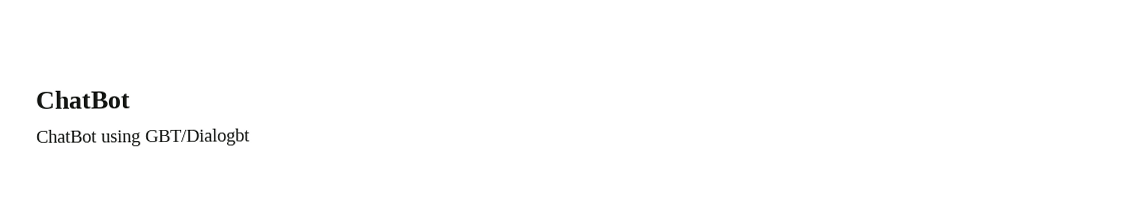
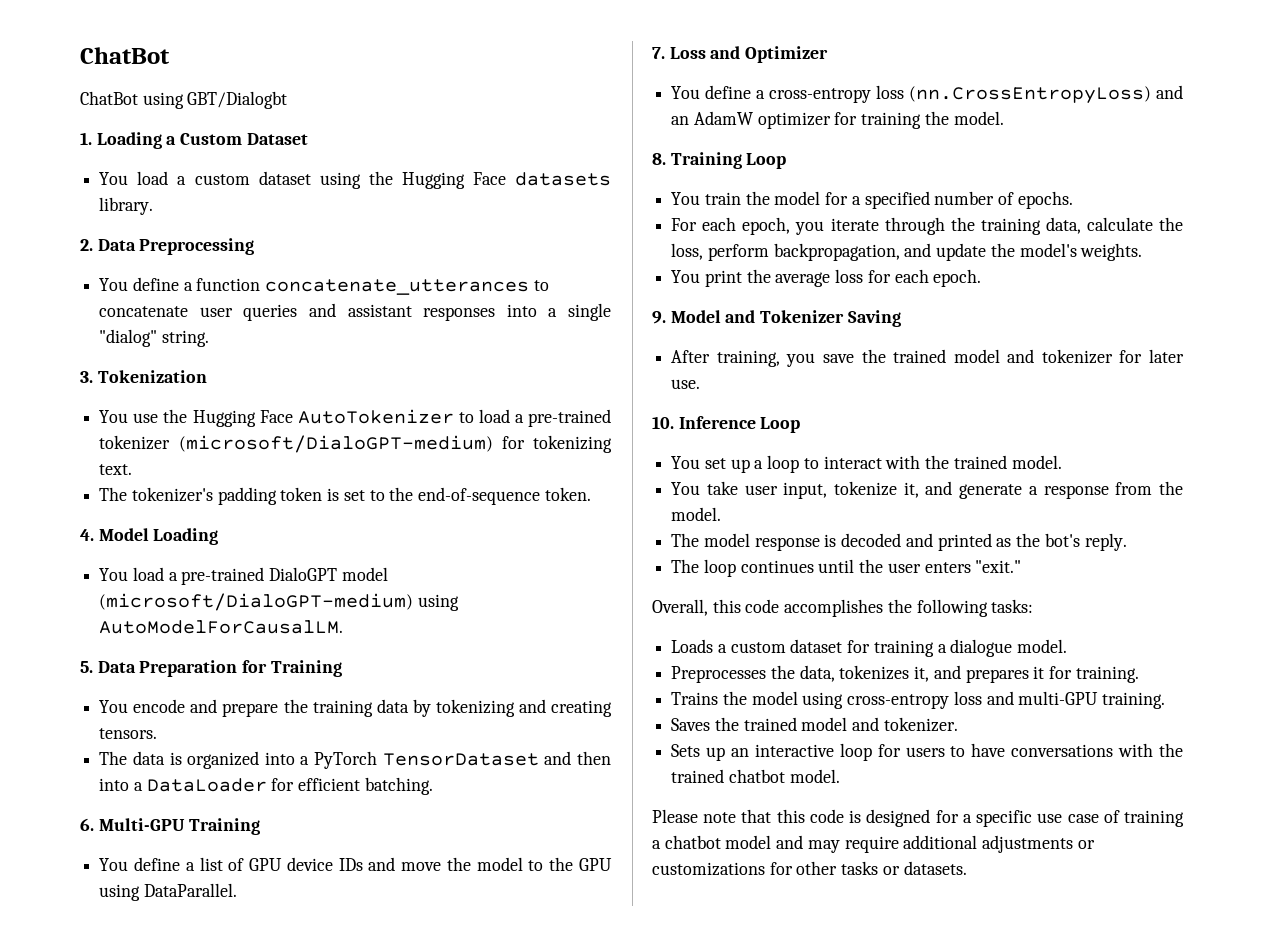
(251, 137) none -> [80,132,308,149] [99,171,611,189] [99,197,154,215] [80,238,255,255] [99,277,549,295] [99,303,611,321] [99,329,209,347] [80,370,207,383] [99,409,611,427] [99,435,612,453] [99,464,133,475] [99,487,591,505] [80,528,219,545] [99,567,388,585] [99,593,459,611] [99,620,344,634] [80,660,342,677] [99,699,612,717] [99,728,158,739] [99,751,611,769] [99,777,433,795] [80,818,261,835] [99,857,613,871] [99,883,237,901] [652,46,829,63] [671,85,1183,104] [671,111,1004,129] [652,152,787,169] [671,191,1073,209] [671,217,1183,235] [671,243,1143,261] [671,269,982,287] [652,310,901,327] [671,349,1184,367] [671,379,701,389] [652,416,801,433] [671,455,1062,473] [671,481,1183,499] [671,507,722,521] [671,533,1127,551] [671,559,1022,577] [652,599,1034,617] [671,639,1068,657] [671,665,1139,683] [671,691,1166,709] [671,717,958,732] [671,743,1183,761] [671,769,840,783] [652,809,1184,827] [652,835,1095,853] [652,861,967,876] // 1. Loading a Custom Dataset // You load a custom dataset using the Hugging Face datasets library. // 2. Data Preprocessing // You define a function concatenate_utterances to concatenate user queries and assistant responses into a single "dialog" string. // 3. Tokenization // You use the Hugging Face AutoTokenizer to load a pre-trained tokenizer (microsoft/DialoGPT-medium) for tokenizing text. // The tokenizer's padding token is set to the end-of-sequence token. // 4. Model Loading // You load a pre-trained DialoGPT model (microsoft/DialoGPT-medium) using AutoModelForCausalLM. // 5. Data Preparation for Training // You encode and prepare the training data by tokenizing and creating tensors. // The data is organized into a PyTorch TensorDataset and then into a DataLoader for efficient batching. // 6. Multi-GPU Training // You define a list of GPU device IDs and move the model to the GPU using DataParallel. // 7. Loss and Optimizer // You define a cross-entropy loss (nn.CrossEntropyLoss) and an AdamW optimizer for training the model. // 8. Training Loop // You train the model for a specified number of epochs. // For each epoch, you iterate through the training data, calculate the loss, perform backpropagation, and update the model's weights. // You print the average loss for each epoch. // 9. Model and Tokenizer Saving // After training, you save the trained model and tokenizer for later use. // 10. Inference Loop // You set up a loop to interact with the trained model. // You take user input, tokenize it, and generate a response from the model. // The model response is decoded and printed as the bot's reply. // The loop continues until the user enters "exit." // Overall, this code accomplishes the following tasks: // Loads a custom dataset for training a dialogue model. // Preprocesses the data, tokenizes it, and prepares it for training. // Trains the model using cross-entropy loss and multi-GPU training. // Saves the trained model and tokenizer. // Sets up an interactive loop for users to have conversations with the trained chatbot model. // Please note that this code is designed for a specific use case of training a chatbot model and may require additional adjustments or customizations for other tasks or datasets.

